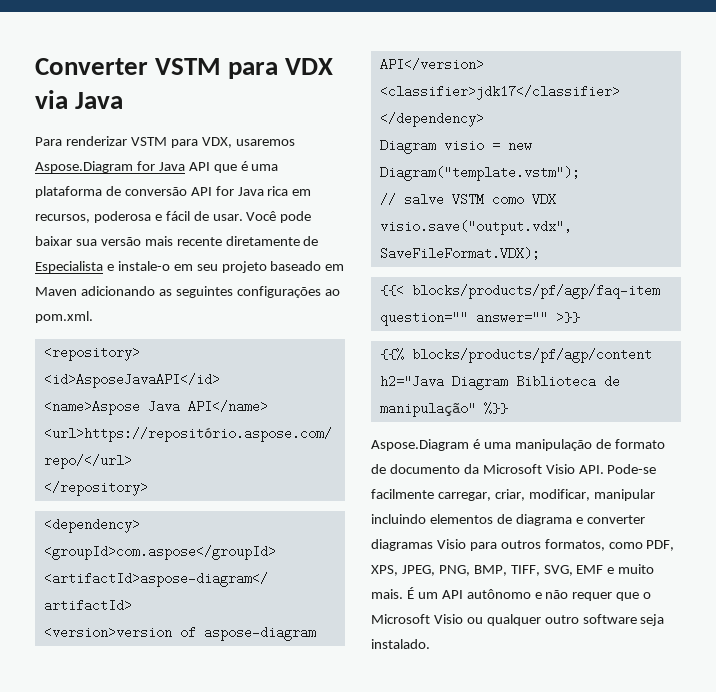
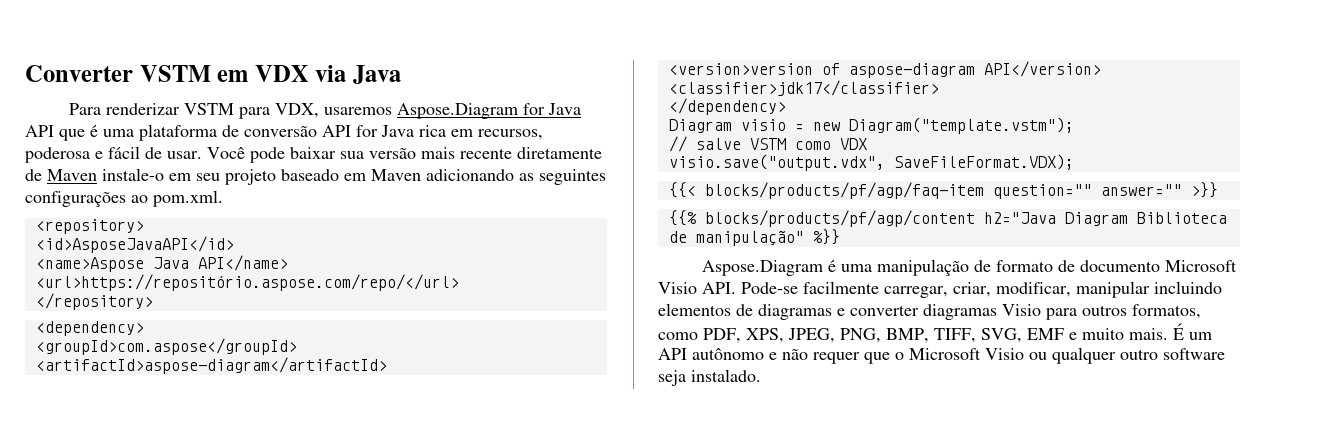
[228,62,279,79] para -> [217,70,249,82] em
[35,261,114,273] Especialista e -> [47,169,97,181] Maven
[463,464,479,474] da -> (1160, 266) none
[515,514,572,526] diagrama -> [758,304,832,320] diagramas

